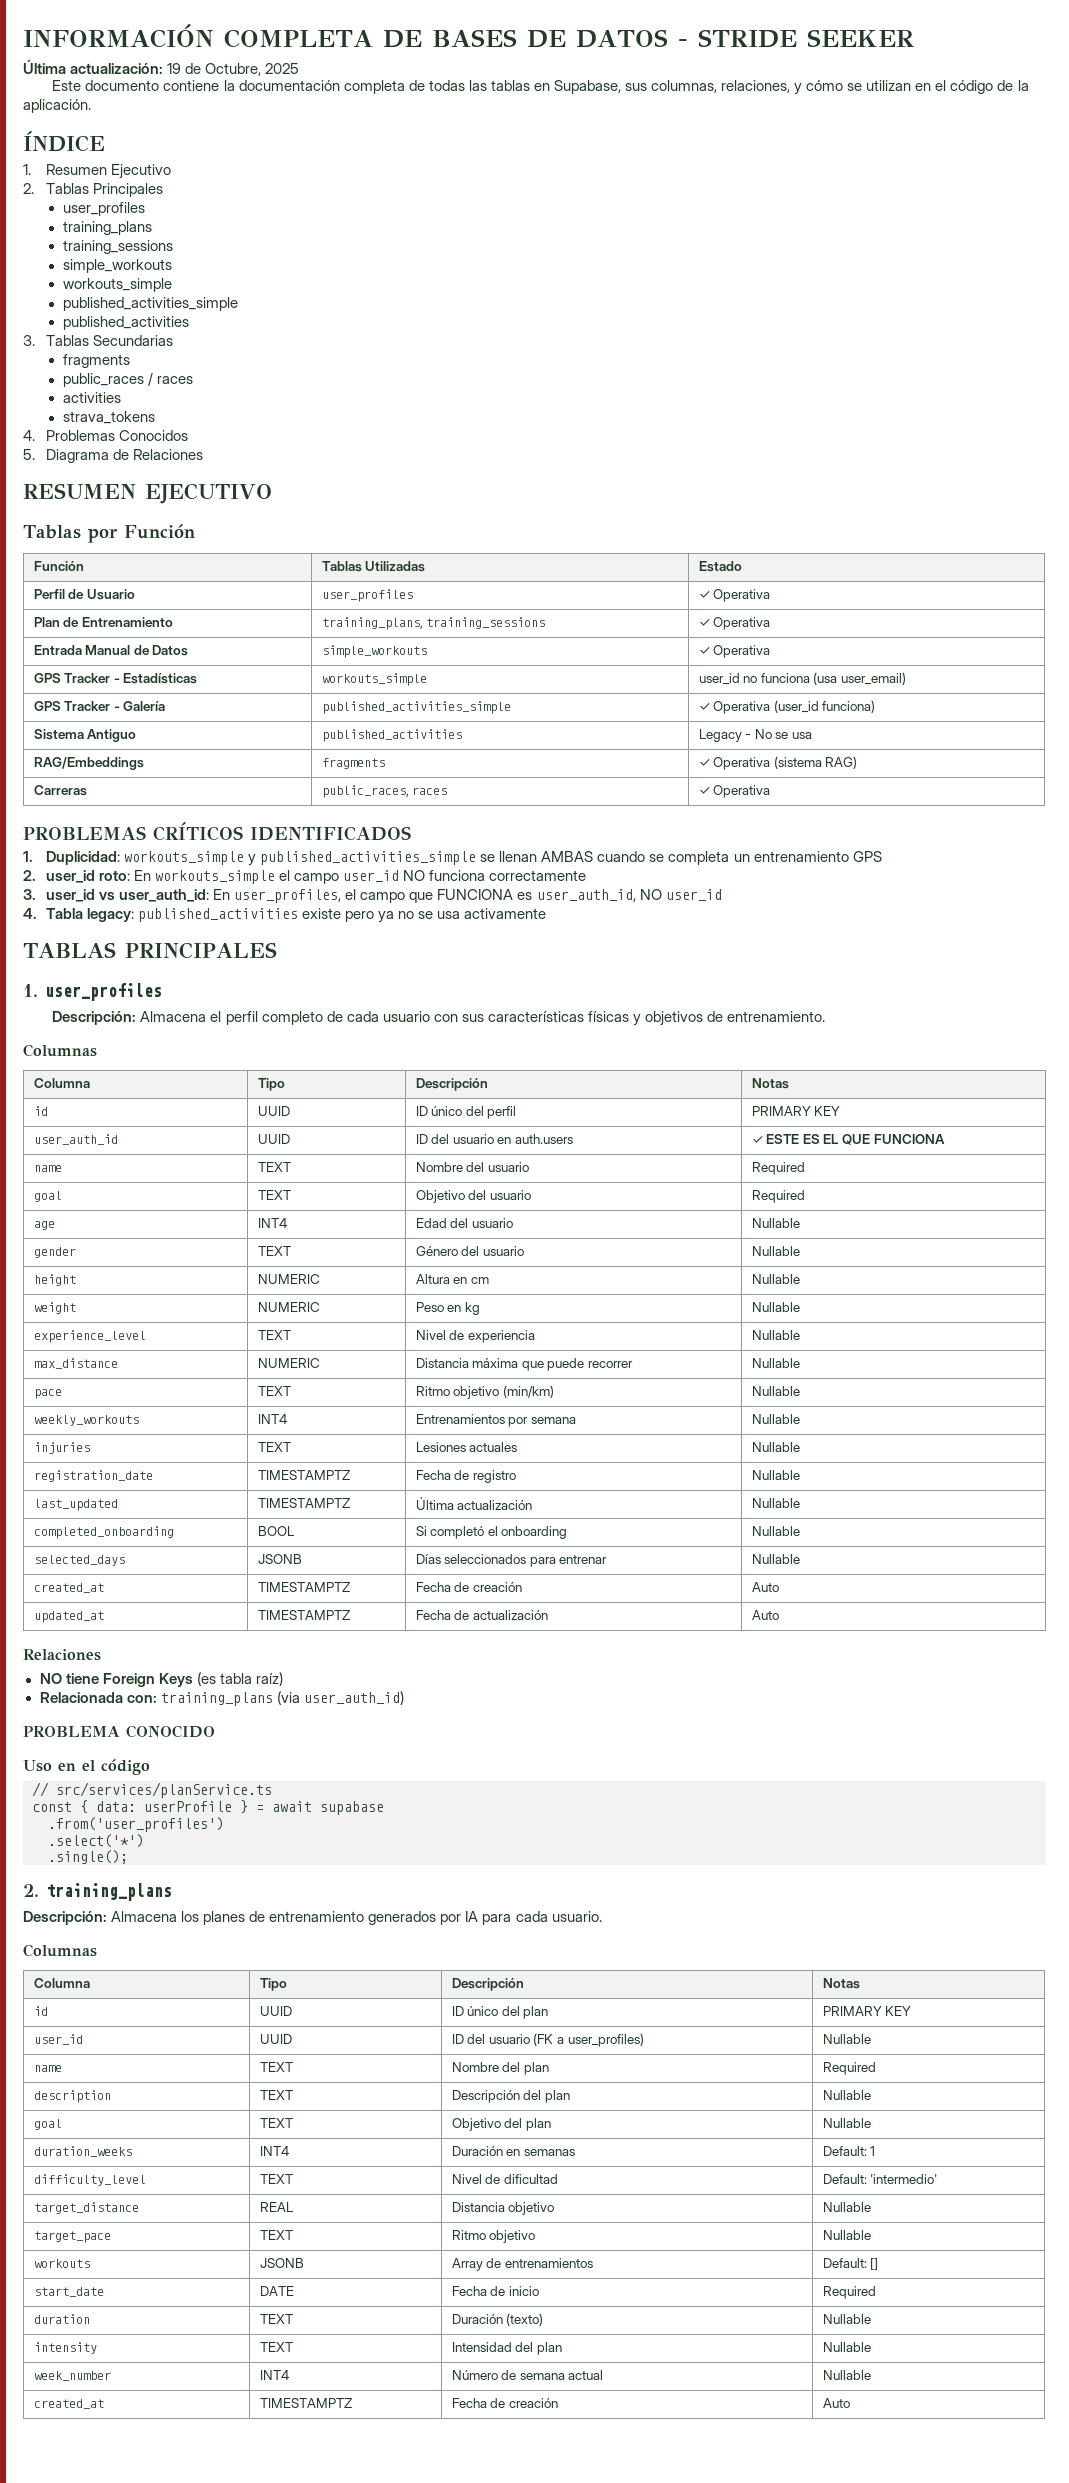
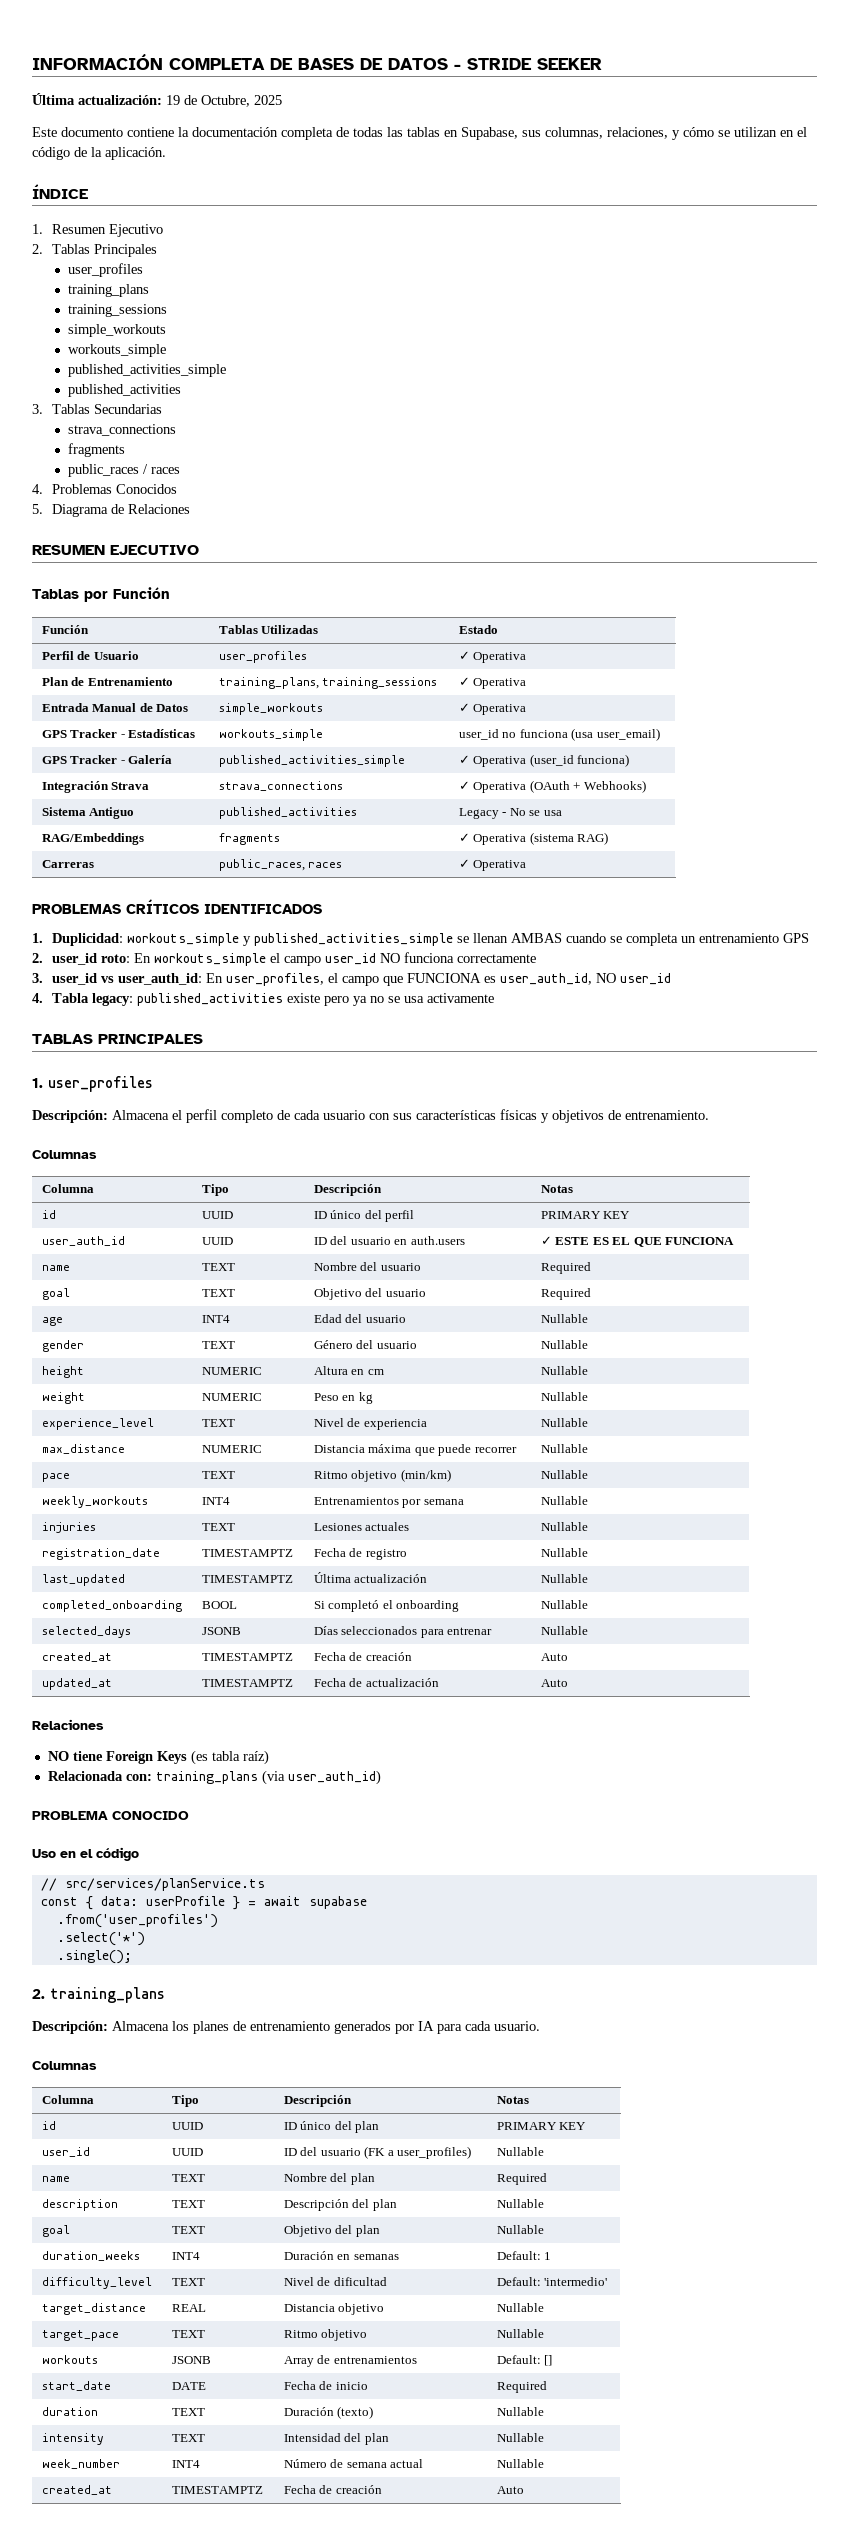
(174, 340) none -> [68,424,177,436] // strava_connections
[62,392,121,403] [62,411,155,424] // activities // strava_tokens -> (181, 470) none
(876, 706) none -> [41,781,150,793] [218,781,343,791] [458,780,646,793] // Integración Strava | strava_connections | ✓ Operativa (OAuth + Webhooks)

